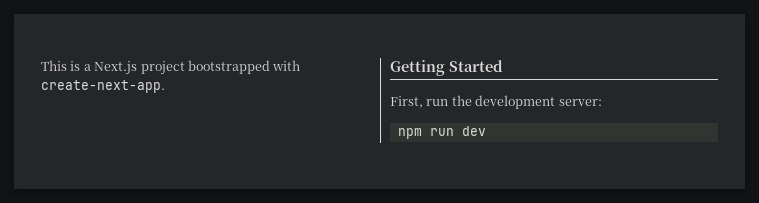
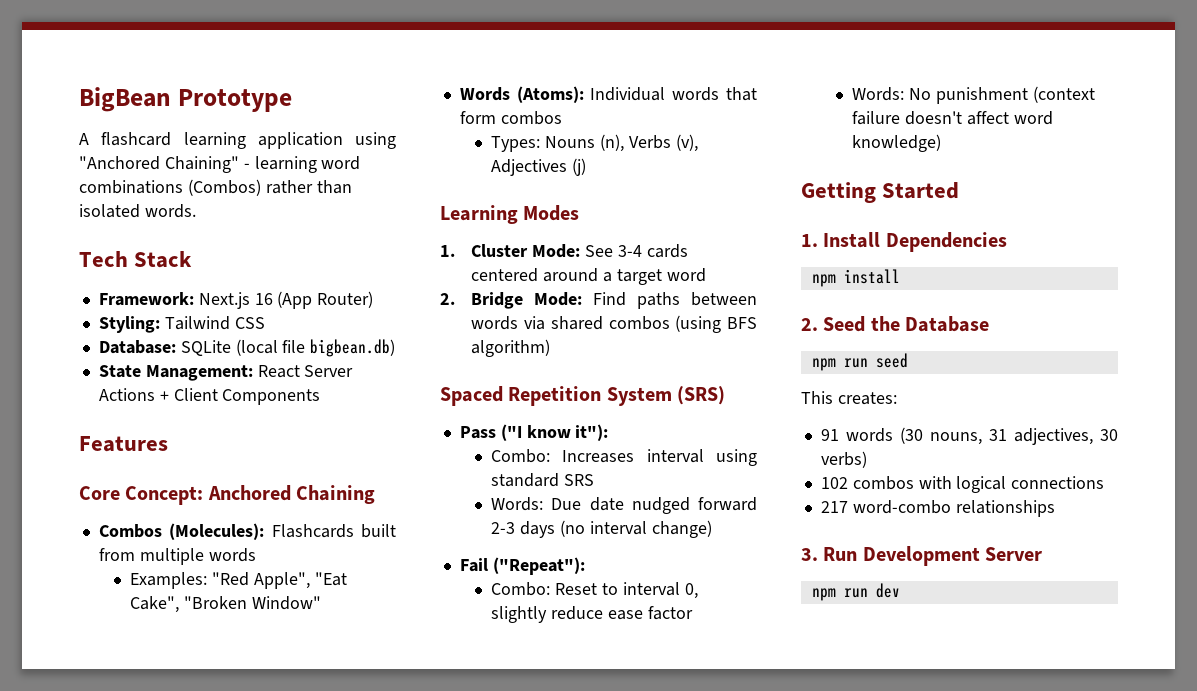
[41,60,301,75] [41,80,165,93] [390,60,503,76] [390,95,602,109] This is a Next.js project bootstrapped with create-next-app. // Getting Started // First, run the development server: -> [79,87,292,112] [79,132,396,149] [79,156,361,173] [79,179,352,196] [79,204,196,218] [79,251,193,268] [98,291,374,309] [98,316,265,333] [98,339,396,357] [98,365,354,381] [98,388,321,405] [79,436,168,452] [79,485,376,505] [98,523,396,540] [98,548,256,565] [130,572,347,589] [130,596,321,613] [459,86,757,103] [459,111,562,125] [491,134,698,152] [491,158,586,176] [440,205,580,224] [440,244,688,258] [471,268,706,285] [440,292,757,309] [471,315,757,333] [471,339,551,357] [440,386,726,406] [459,424,609,441] [491,449,757,466] [491,473,594,487] [491,497,757,514] [491,520,712,538] [459,557,585,575] [491,582,698,599] [491,606,693,623] [852,86,1095,104] [852,111,1053,125] [852,134,942,152] [801,182,960,203] [801,232,1007,252] [811,269,900,287] [801,316,990,332] [811,353,908,371] [801,391,897,405] [820,427,1118,445] [820,451,867,468] [820,476,1105,493] [820,500,1055,517] [801,546,1043,566] BigBean Prototype // A flashcard learning application using "Anchored Chaining" - learning word combinations (Combos) rather than isolated words. // Tech Stack // Framework: Next.js 16 (App Router) // Styling: Tailwind CSS // Database: SQLite (local file bigbean.db) // State Management: React Server Actions + Client Components // Features // Core Concept: Anchored Chaining // Combos (Molecules): Flashcards built from multiple words // Examples: "Red Apple", "Eat Cake", "Broken Window" // Words (Atoms): Individual words that form combos // Types: Nouns (n), Verbs (v), Adjectives (j) // Learning Modes // 1. Cluster Mode: See 3-4 cards centered around a target word // 2. Bridge Mode: Find paths between words via shared combos (using BFS algorithm) // Spaced Repetition System (SRS) // Pass ("I know it"): // Combo: Increases interval using standard SRS // Words: Due date nudged forward 2-3 days (no interval change) // Fail ("Repeat"): // Combo: Reset to interval 0, slightly reduce ease factor // Words: No punishment (context failure doesn't affect word knowledge) // Getting Started // 1. Install Dependencies // npm install // 2. Seed the Database // npm run seed // This creates: // 91 words (30 nouns, 31 adjectives, 30 verbs) // 102 combos with logical connections // 217 word-combo relationships // 3. Run Development Server

